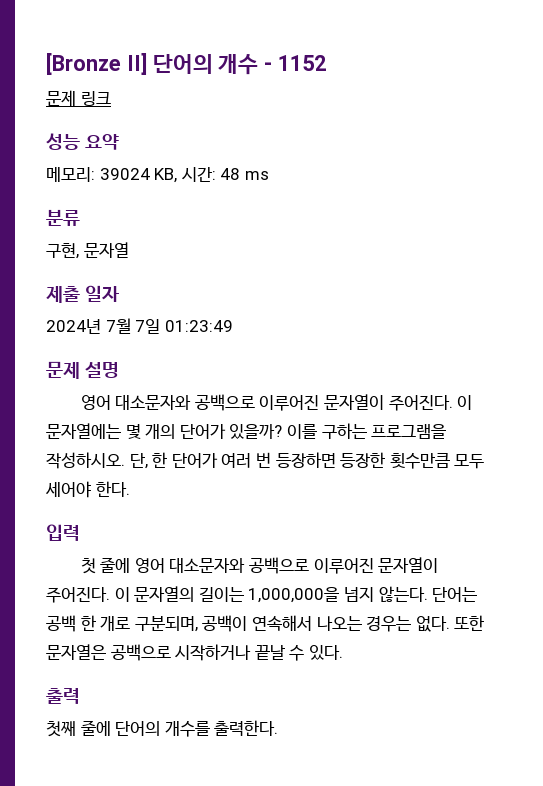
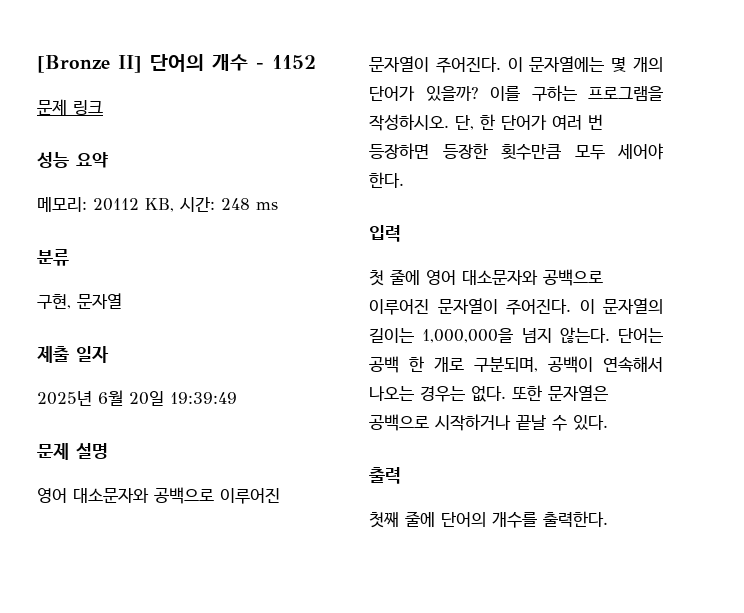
[99,168,150,180] 39024 -> [93,198,139,211] 20112
[220,168,241,180] 48 -> [221,198,250,210] 248
[46,318,233,334] 2024년 7월 7일 01:23:49 -> [37,390,237,406] 2025년 6월 20일 19:39:49

